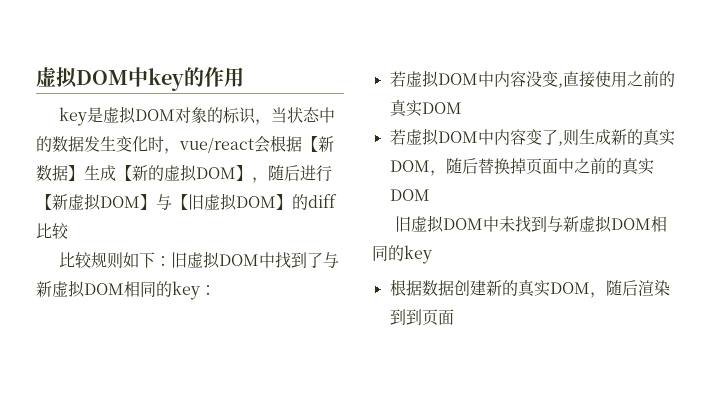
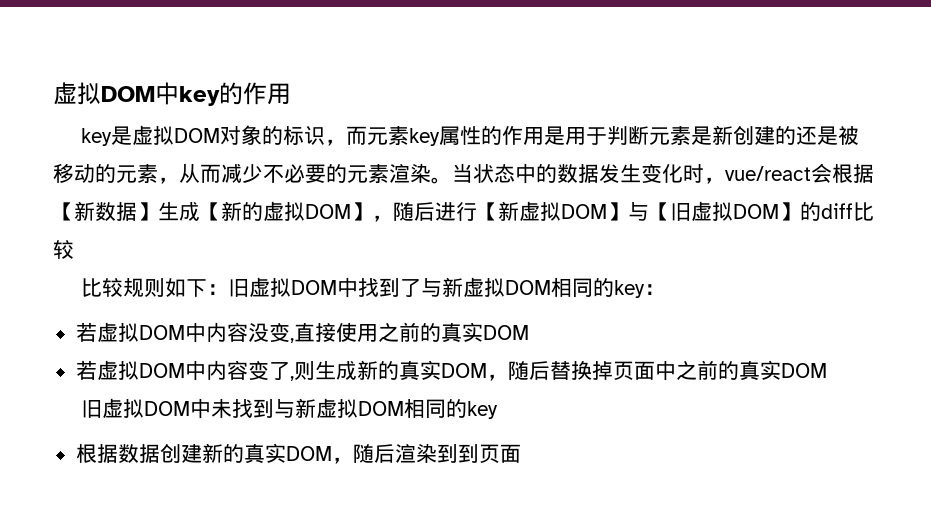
(272, 122) none -> [345,125,859,146] [53,163,452,184] 而元素key属性的作用是用于判断元素是新创建的还是被移动的元素，从而减少不必要的元素渲染。

